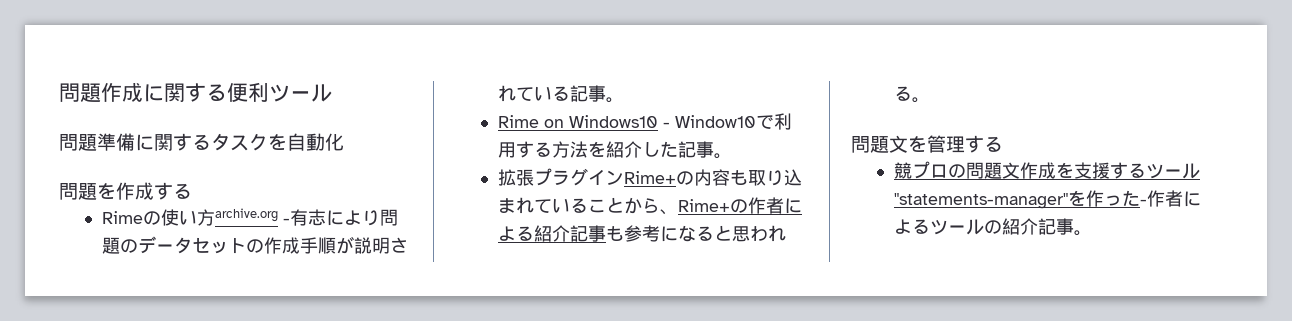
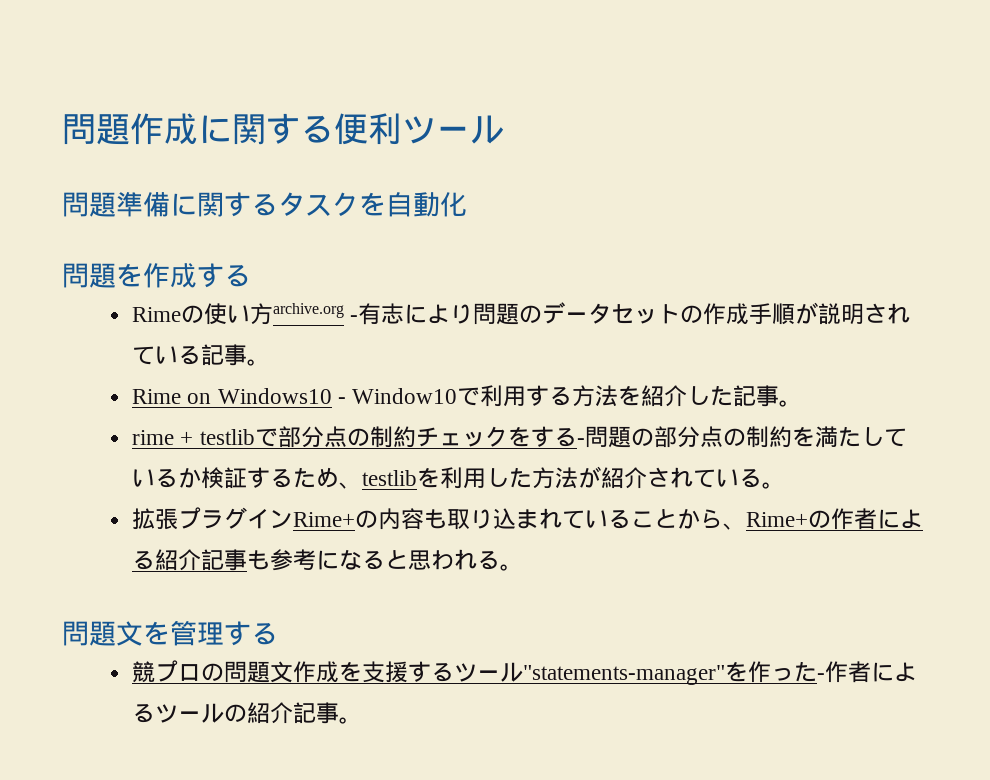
(732, 156) none -> [132,426,907,448] [132,466,786,489] // rime + testlibで部分点の制約チェックをする-問題の部分点の制約を満たしているか検証するため、testlibを利用した方法が紹介されている。

